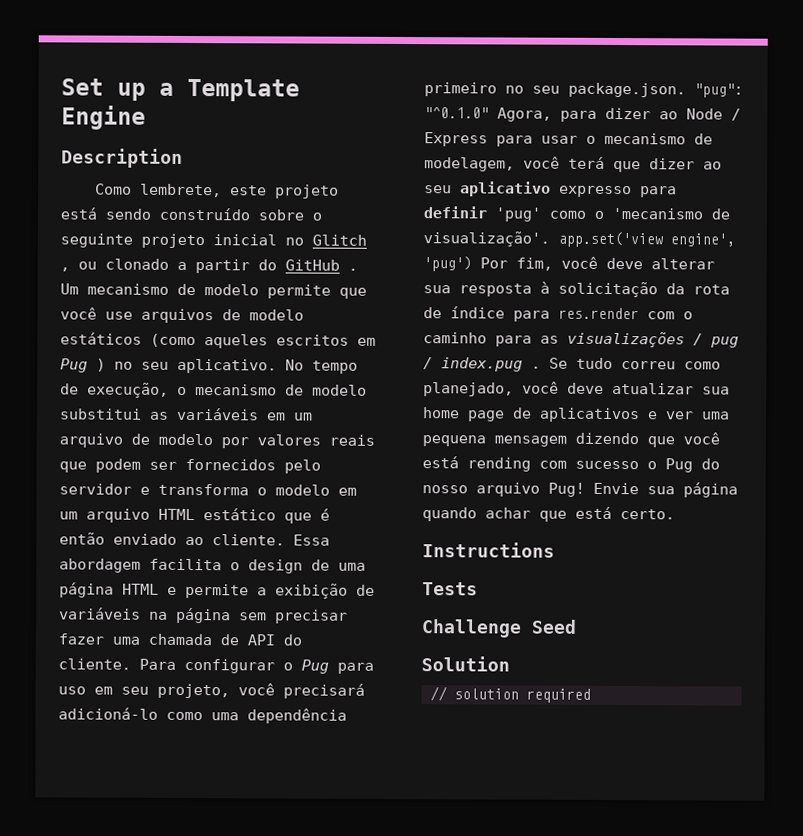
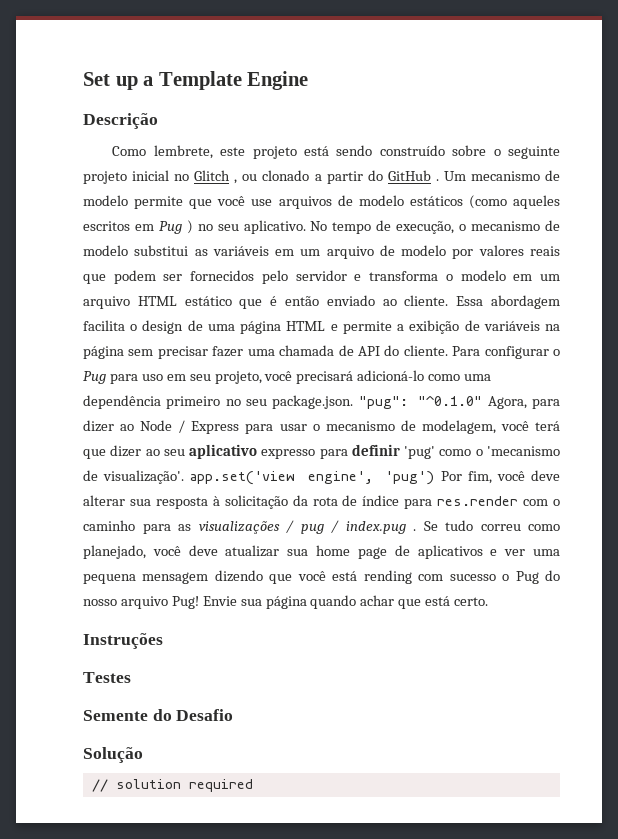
[61,148,183,168] Description -> [83,113,158,129] Descrição
[422,542,555,558] [422,582,478,596] [421,619,577,638] [421,656,510,672] Instructions // Tests // Challenge Seed // Solution -> [83,633,163,649] [83,672,131,683] [83,709,234,721] [83,747,143,763] Instruções // Testes // Semente do Desafio // Solução

